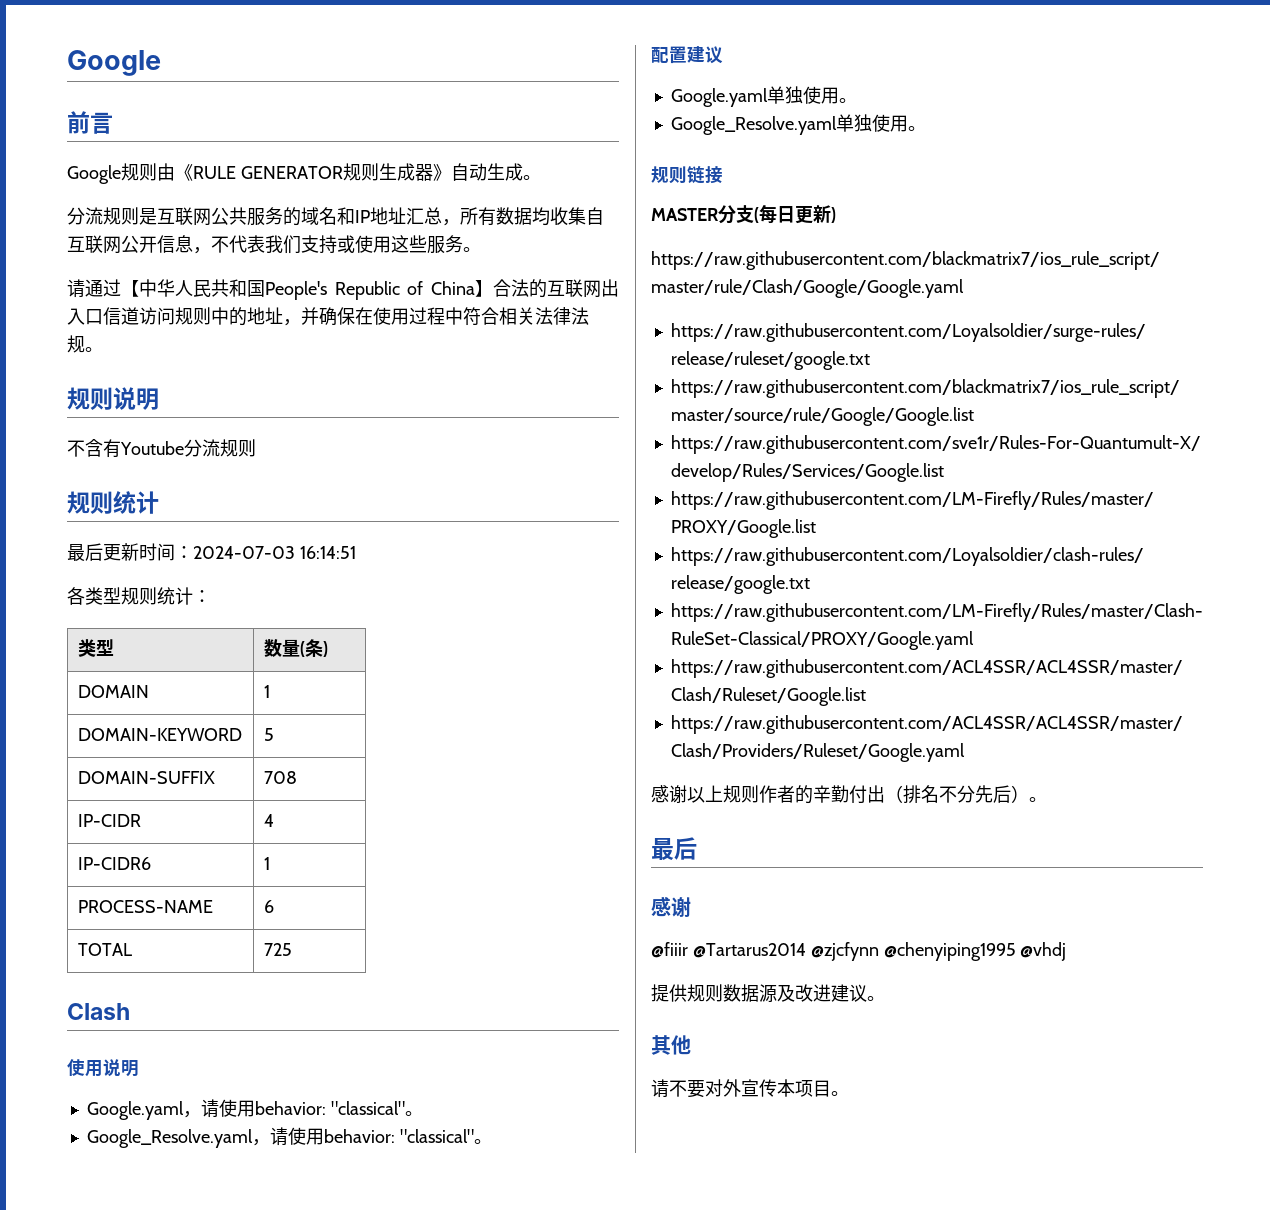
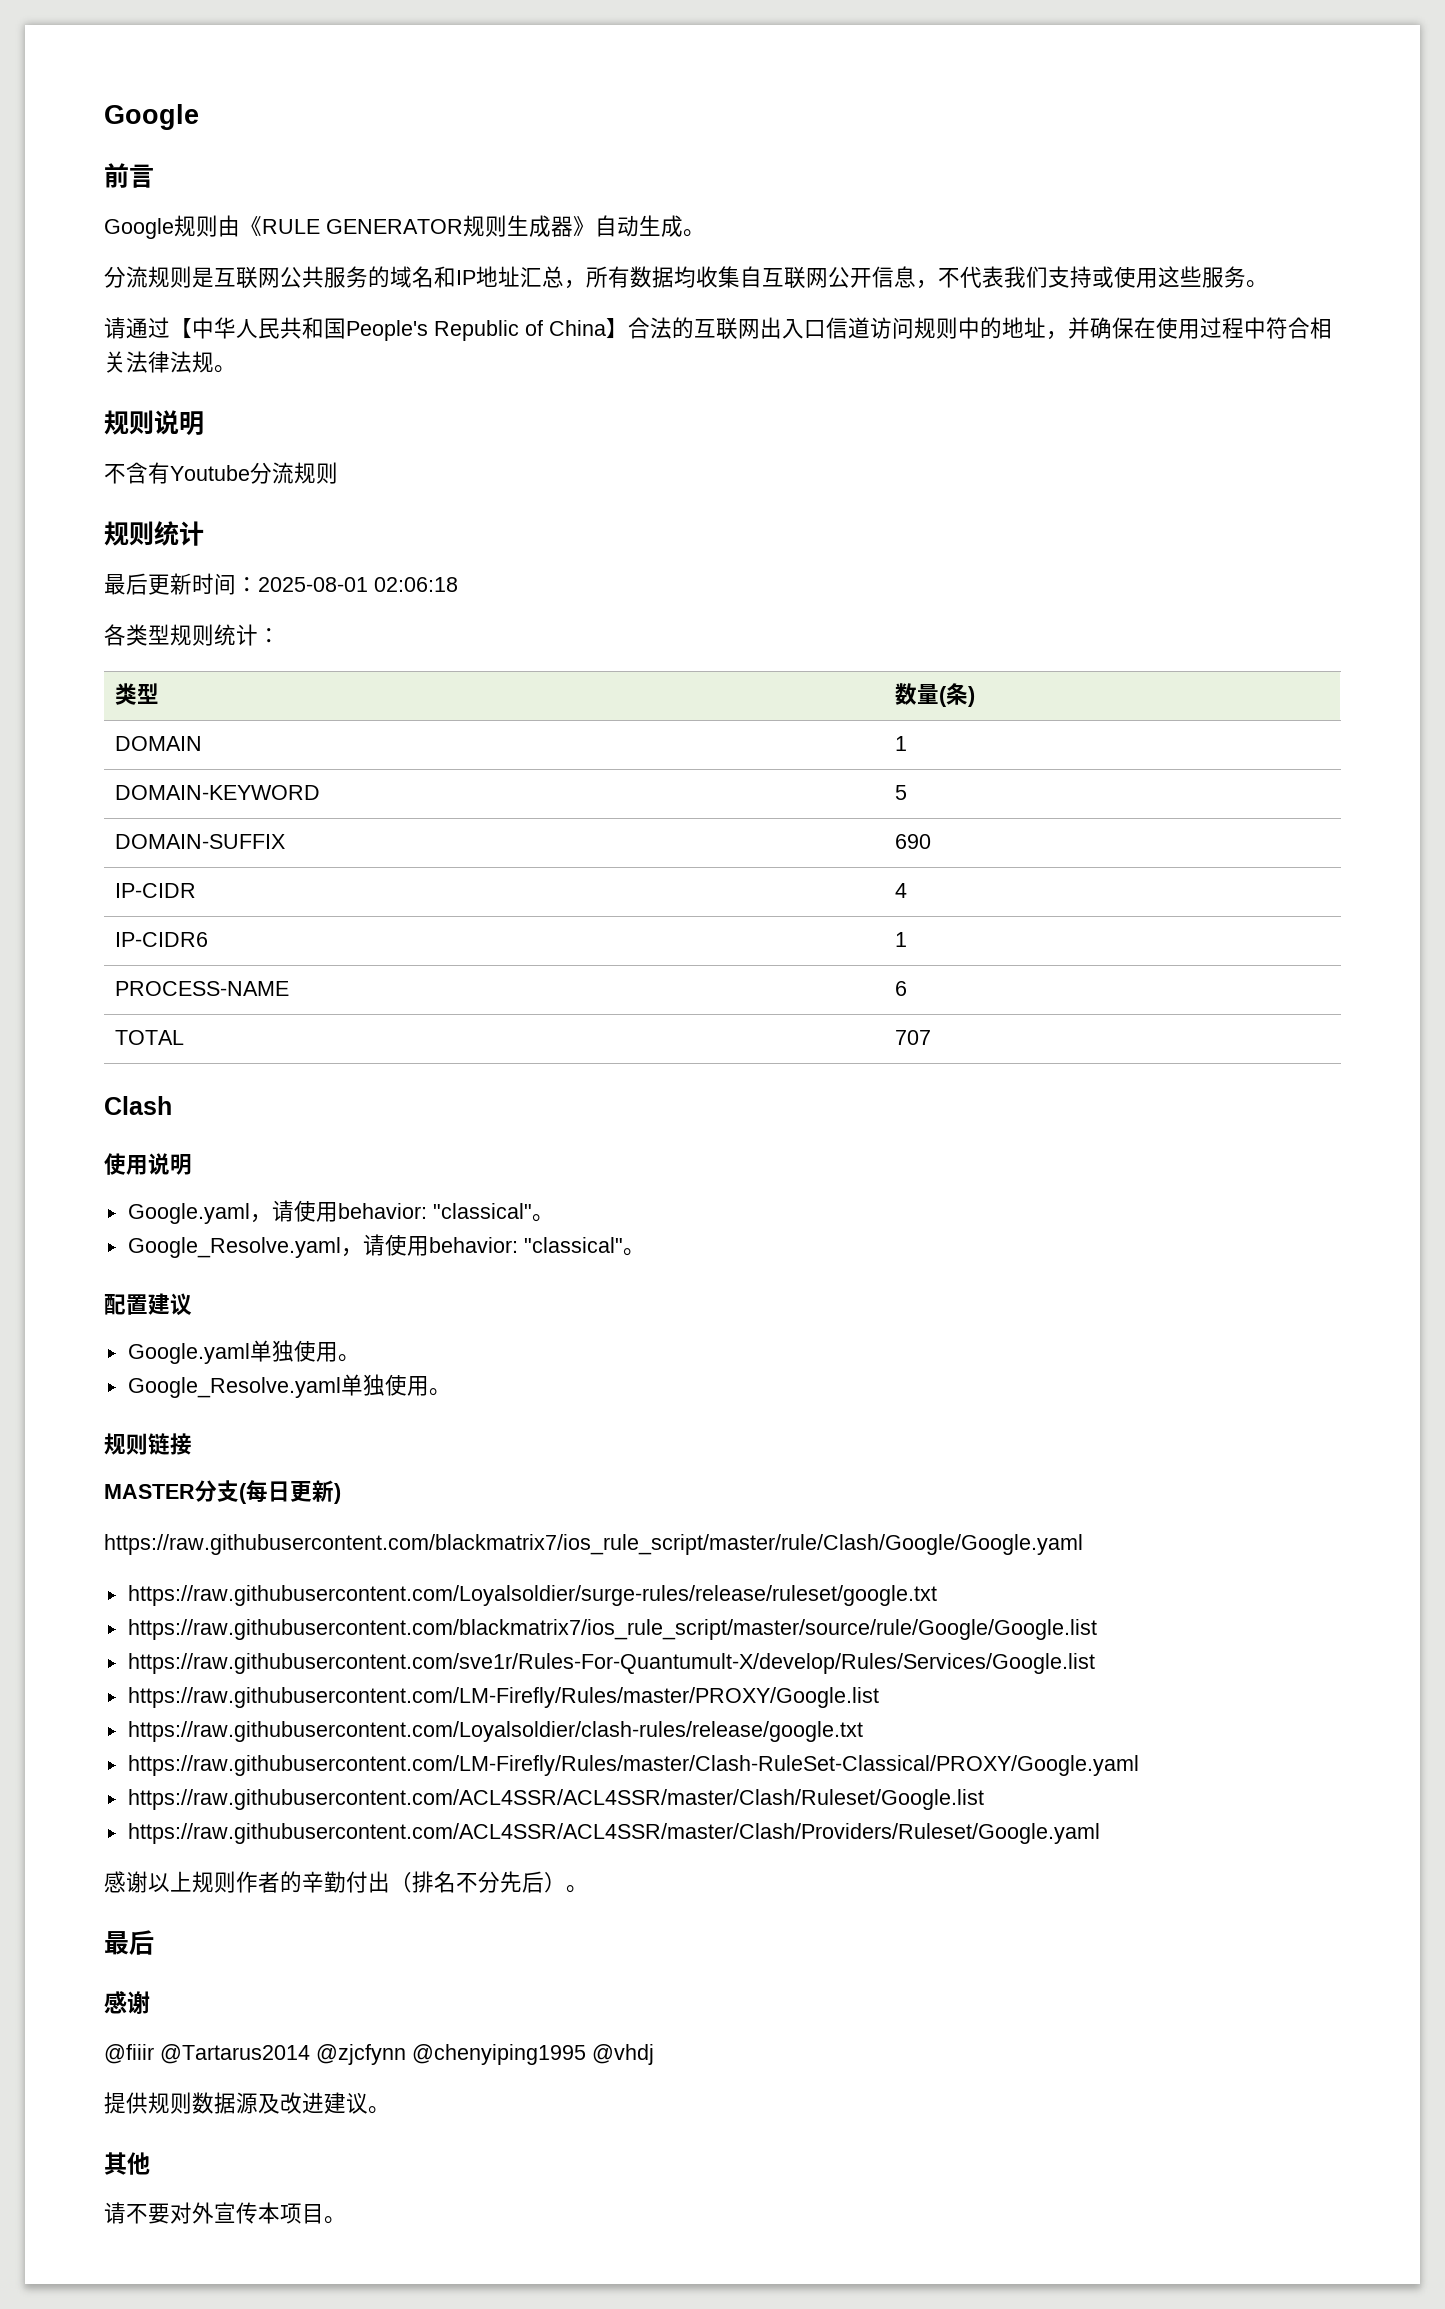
[193,546,356,559] 2024-07-03 16:14:51 -> [258,577,458,592] 2025-08-01 02:06:18
[263,771,297,784] 708 -> [894,834,931,849] 690
[263,943,292,956] 725 -> [894,1030,931,1045] 707

